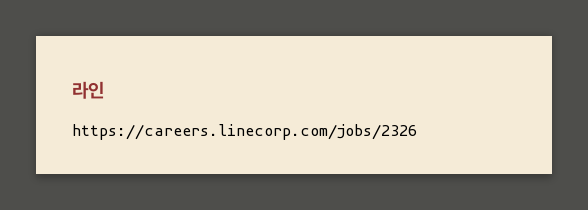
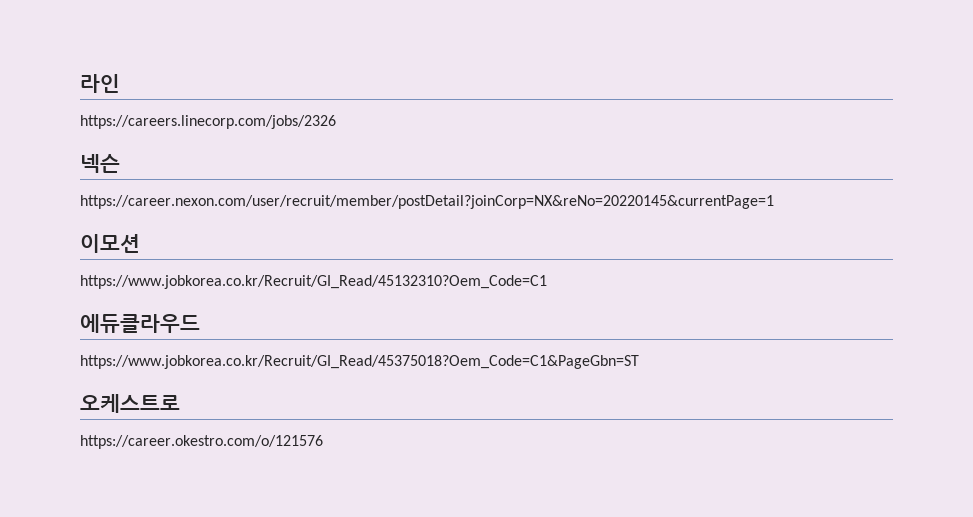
(417, 132) none -> [80,154,120,173] [80,195,774,209] [80,234,140,253] [80,275,547,289] [80,314,200,333] [80,355,639,369] [80,394,180,413] [80,435,323,449] // 넥슨 // https://career.nexon.com/user/recruit/member/postDetail?joinCorp=NX&reNo=20220145&currentPage=1 // 이모션 // https://www.jobkorea.co.kr/Recruit/GI_Read/45132310?Oem_Code=C1 // 에듀클라우드 // https://www.jobkorea.co.kr/Recruit/GI_Read/45375018?Oem_Code=C1&PageGbn=ST // 오케스트로 // https://career.okestro.com/o/121576

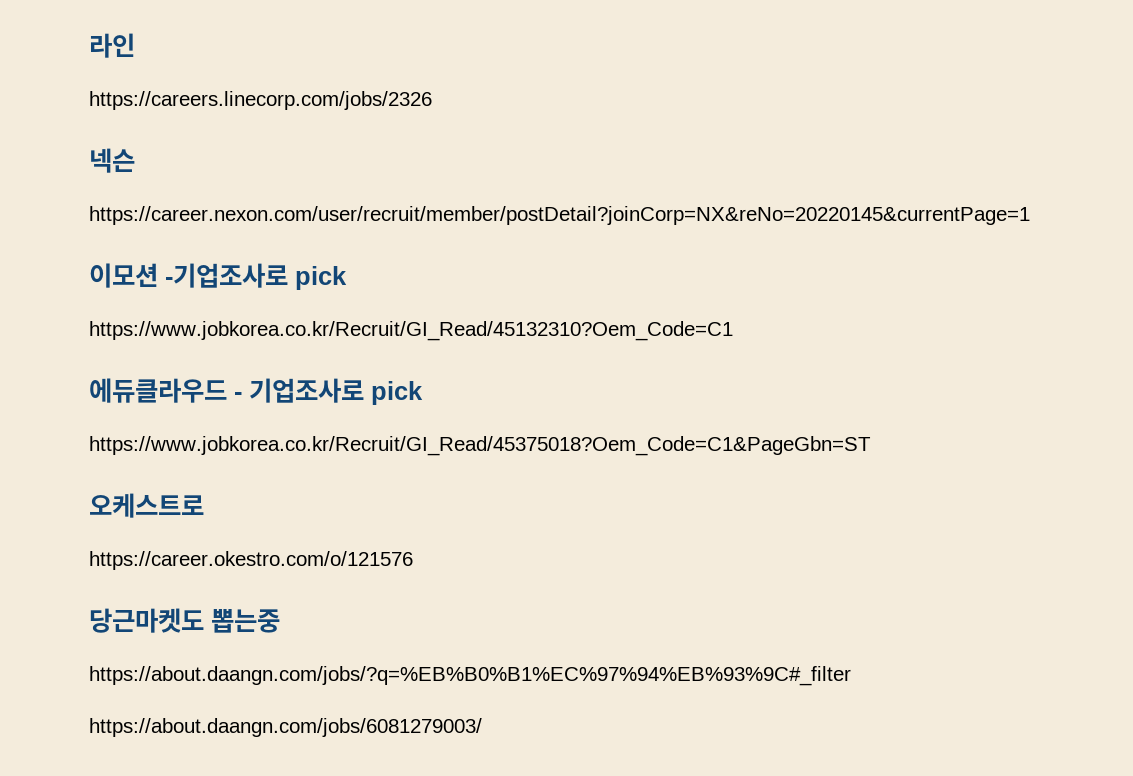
(140, 243) none -> [165,263,347,290] -기업조사로 pick
(200, 323) none -> [234,378,423,405] - 기업조사로 pick
(323, 442) none -> [89,608,280,633] [89,666,851,686] [89,718,482,737] // 당근마켓도 뽑는중 // https://about.daangn.com/jobs/?q=%EB%B0%B1%EC%97%94%EB%93%9C#_filter // https://about.daangn.com/jobs/6081279003/

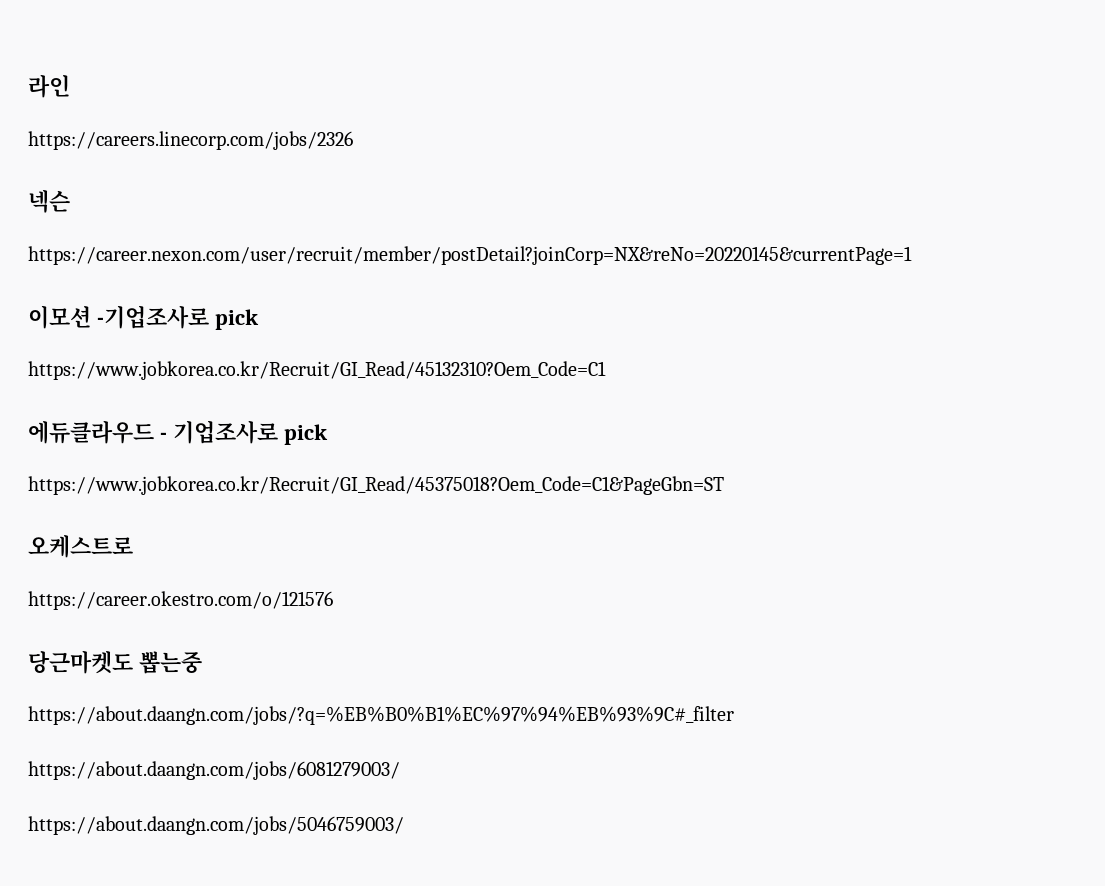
(482, 727) none -> [28,816,404,835] // https://about.daangn.com/jobs/5046759003/

